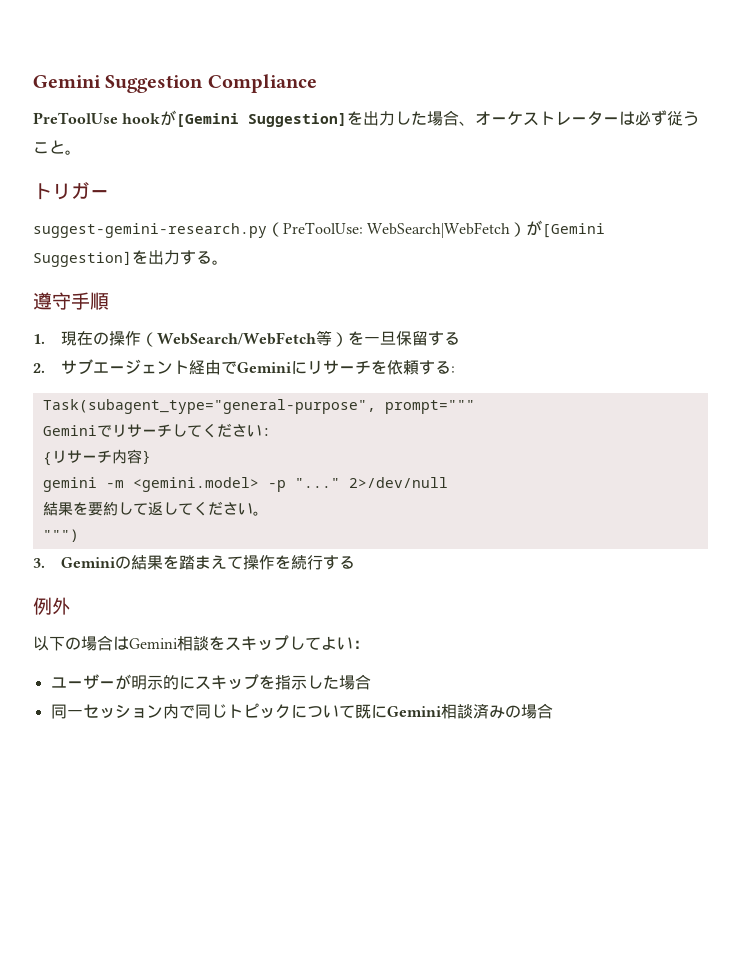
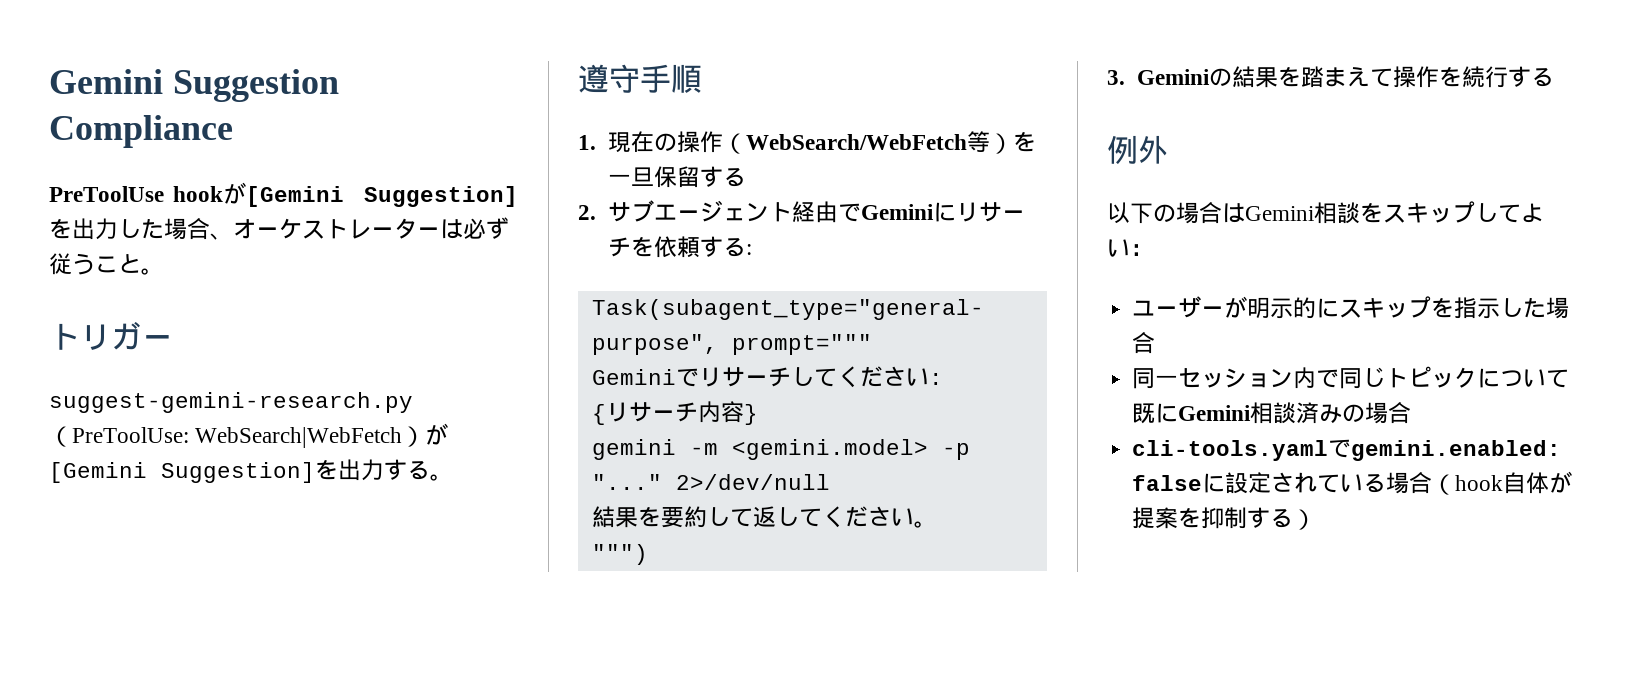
(553, 711) none -> [1132,439,1562,461] [1132,471,1573,495] [1132,507,1317,530] // cli-tools.yamlでgemini.enabled: falseに設定されている場合（hook自体が提案を抑制する）

